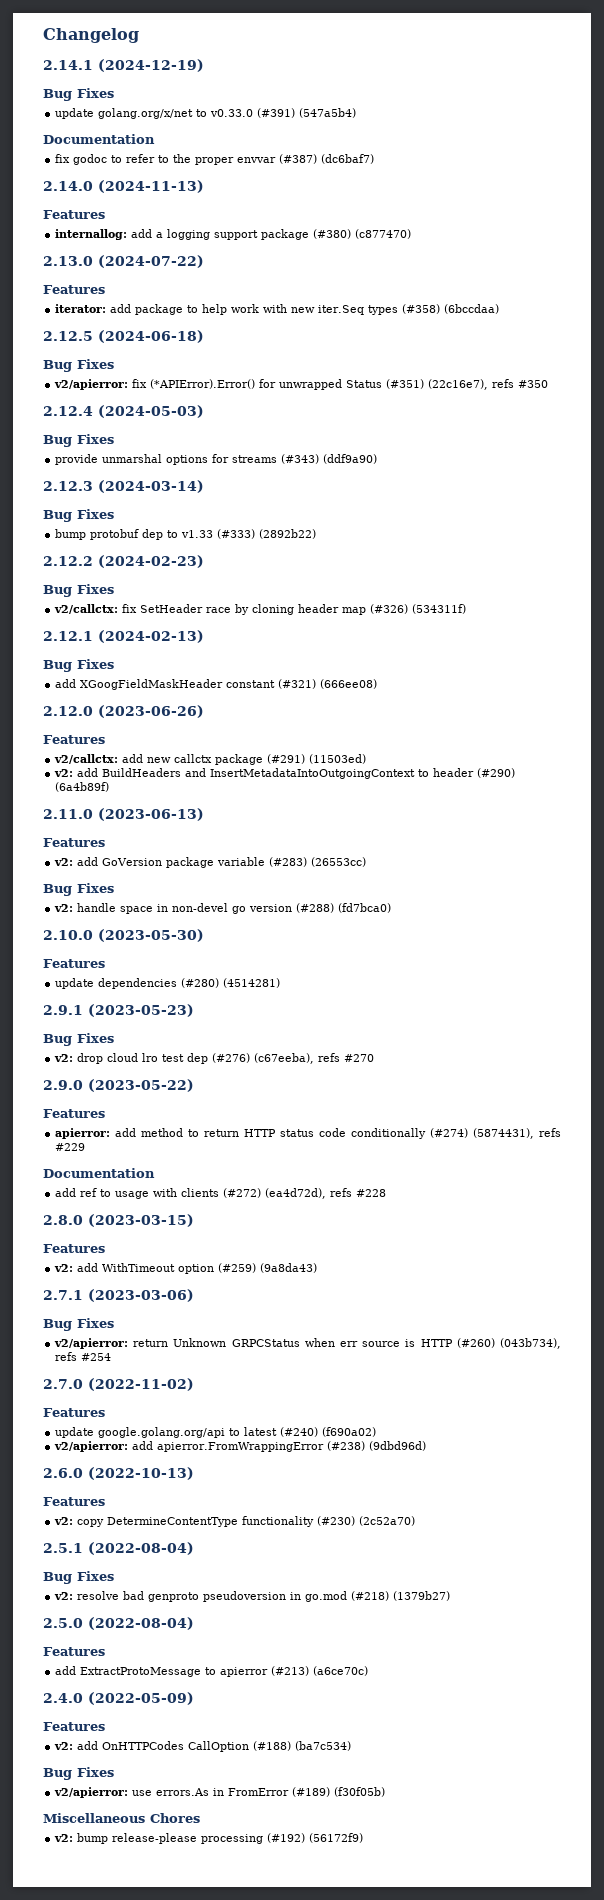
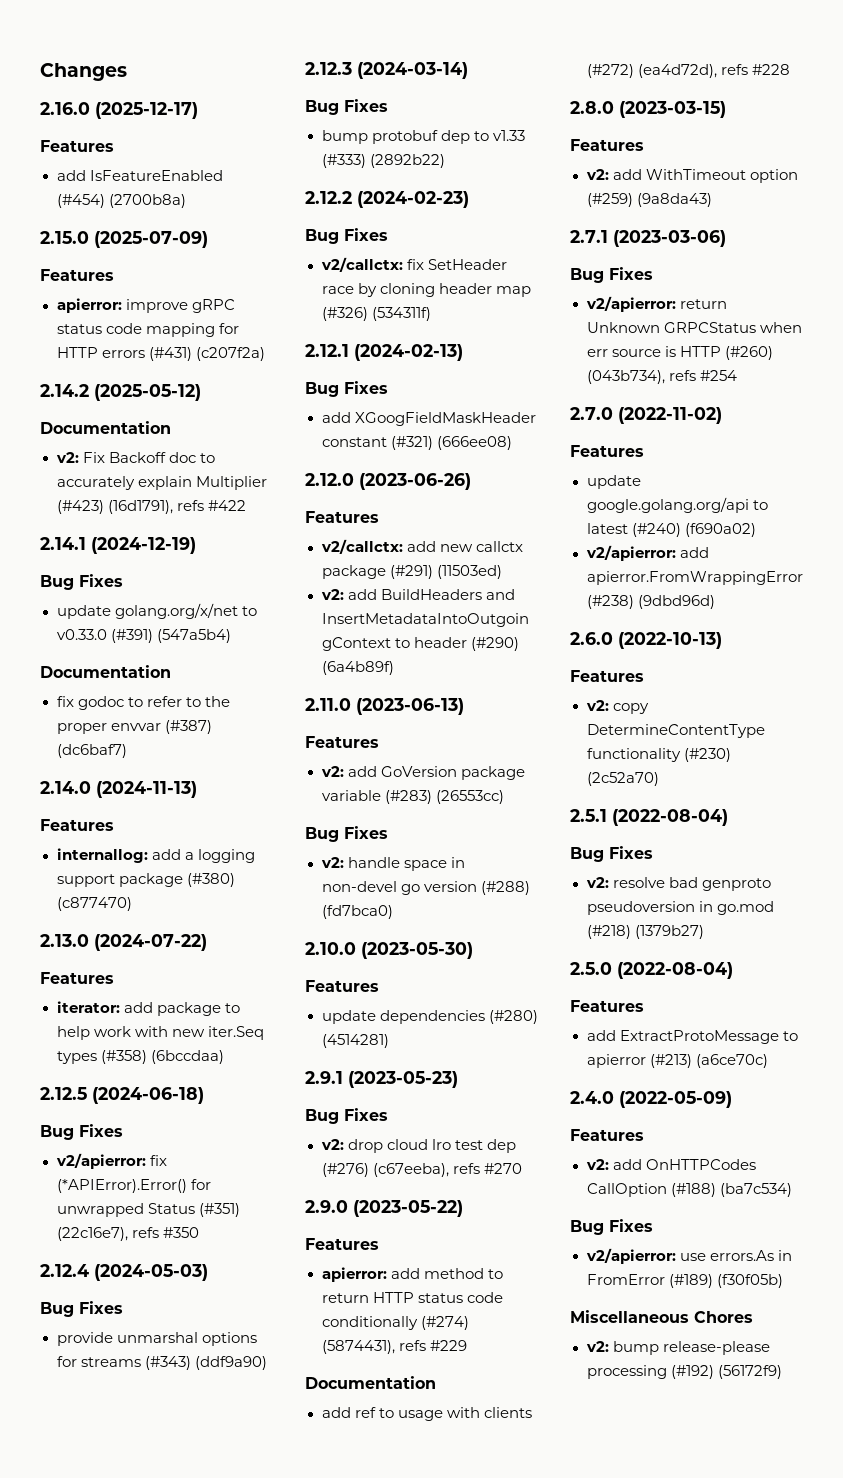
[43,28,139,43] Changelog -> [40,63,127,81] [40,102,198,119] [40,140,114,152] [56,170,223,181] [56,194,186,208] [40,231,208,248] [40,269,114,281] [56,298,235,313] [56,323,239,337] [56,347,265,361] [40,384,201,401] [40,421,171,434] [55,452,215,463] [56,476,267,490] [56,500,246,514] Changes // 2.16.0 (2025-12-17) // Features // add IsFeatureEnabled (#454) (2700b8a) // 2.15.0 (2025-07-09) // Features // apierror: improve gRPC status code mapping for HTTP errors (#431) (c207f2a) // 2.14.2 (2025-05-12) // Documentation // v2: Fix Backoff doc to accurately explain Multiplier (#423) (16d1791), refs #422

